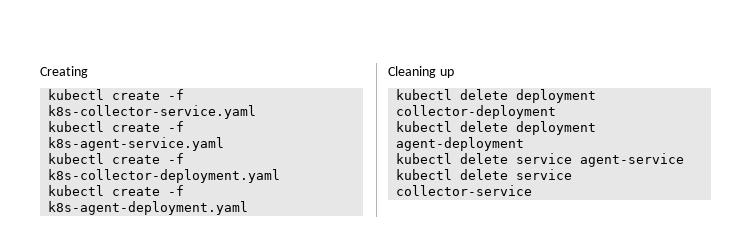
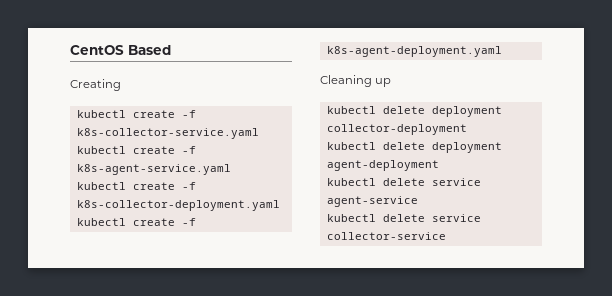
(40, 72) none -> [70,45,171,55] CentOS Based //

